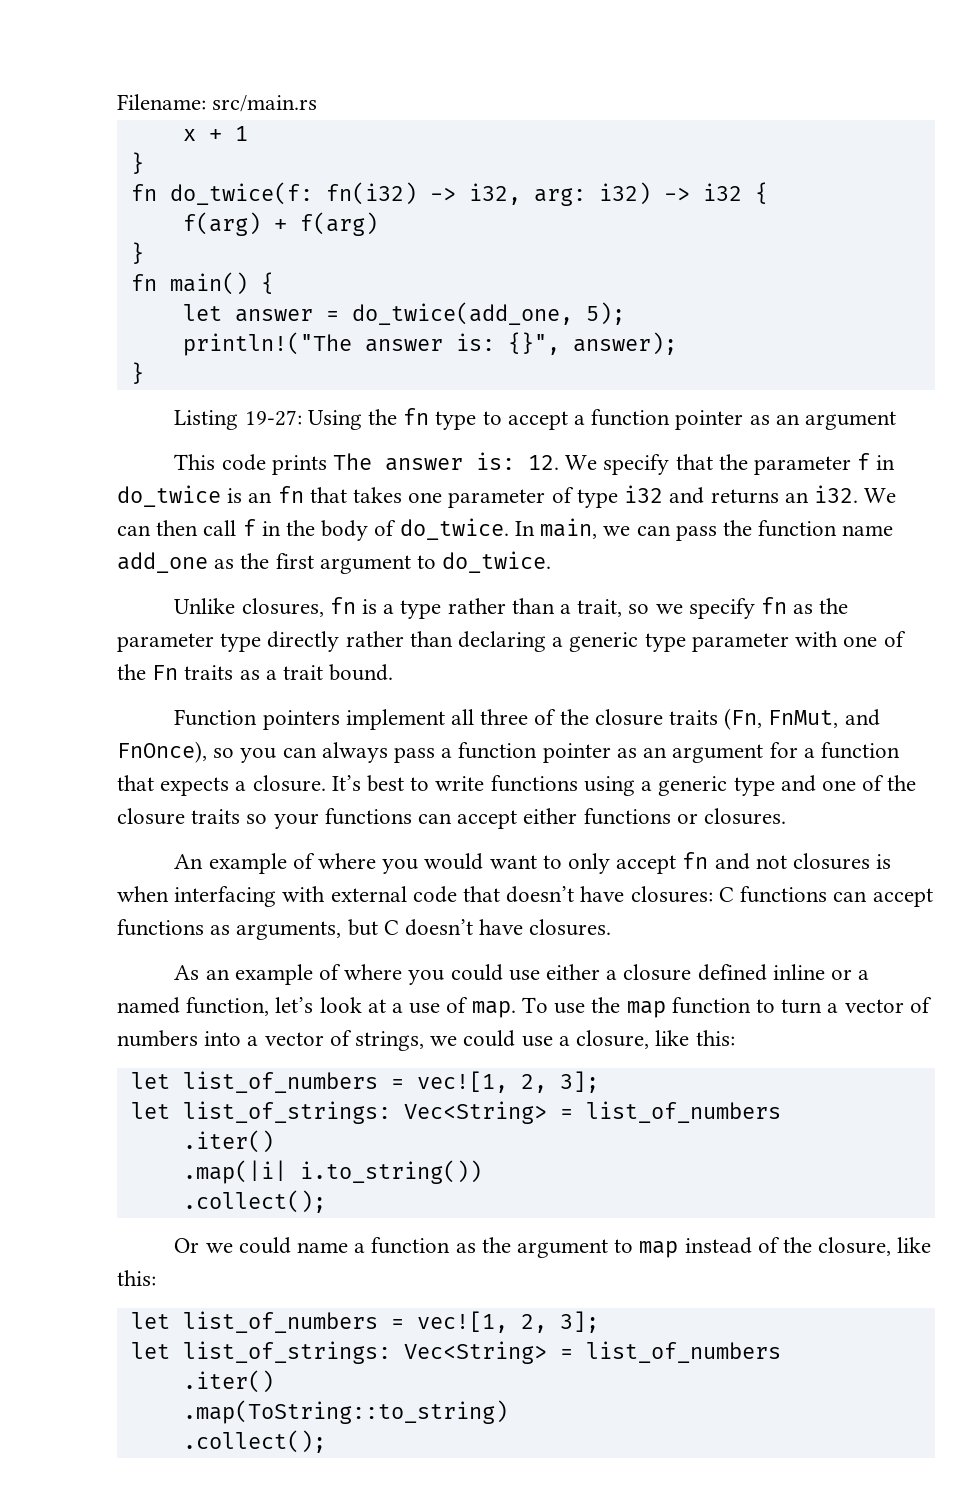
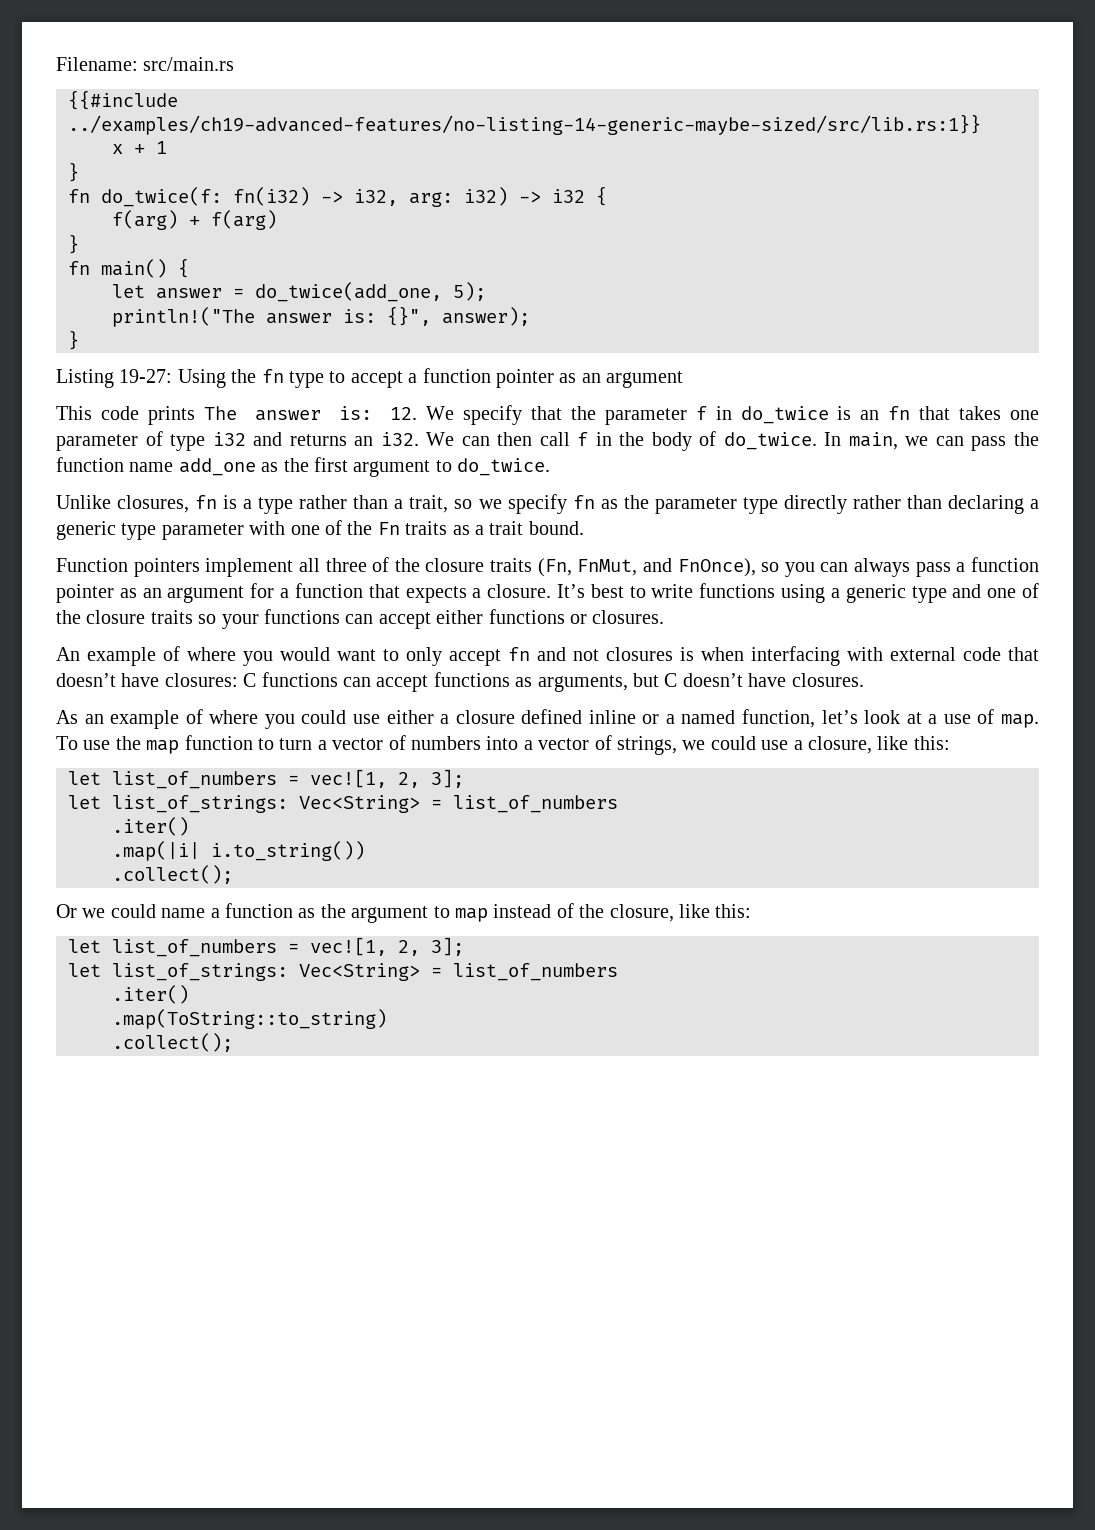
(318, 103) none -> [68,90,178,110] [68,114,981,135] // {{#include ../examples/ch19-advanced-features/no-listing-14-generic-maybe-sized/src/lib.rs:1}}

